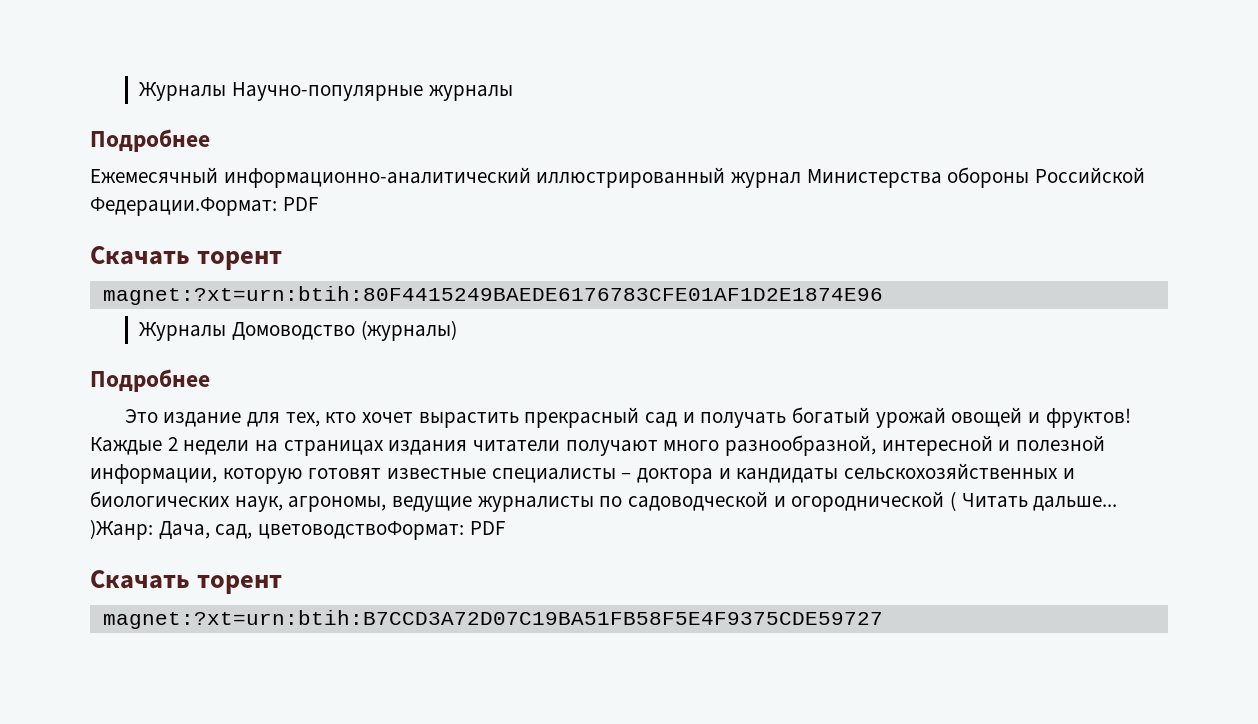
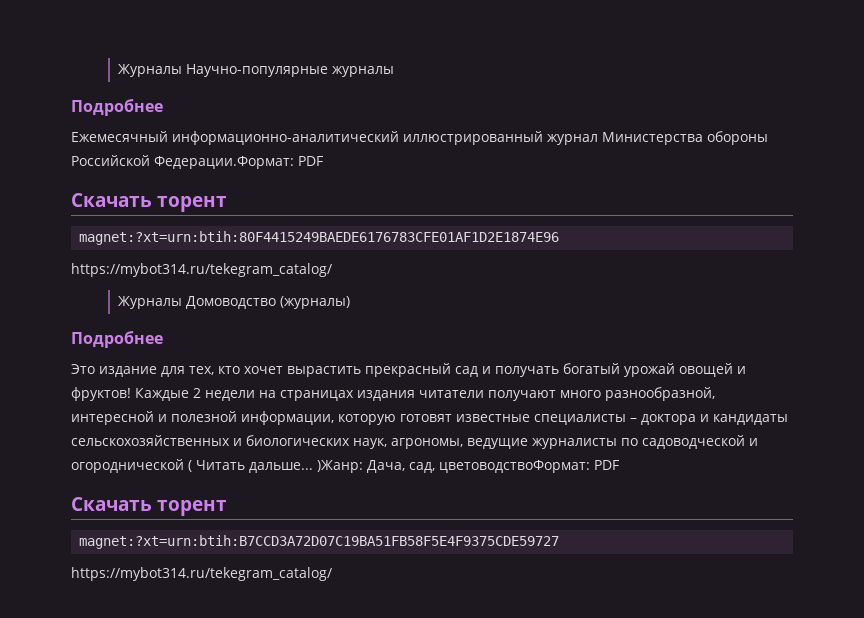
(883, 295) none -> [71,263,332,277] // https://mybot314.ru/tekegram_catalog/
(883, 619) none -> [71,567,332,581] // https://mybot314.ru/tekegram_catalog/

